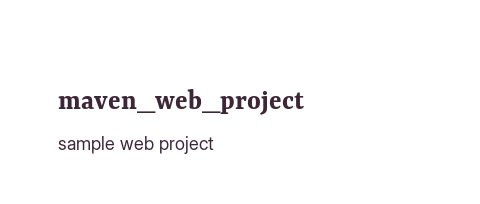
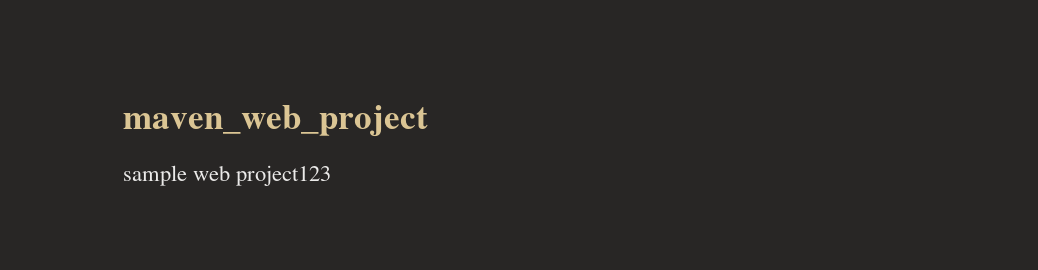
[159,136,214,154] project -> [236,165,332,186] project123

